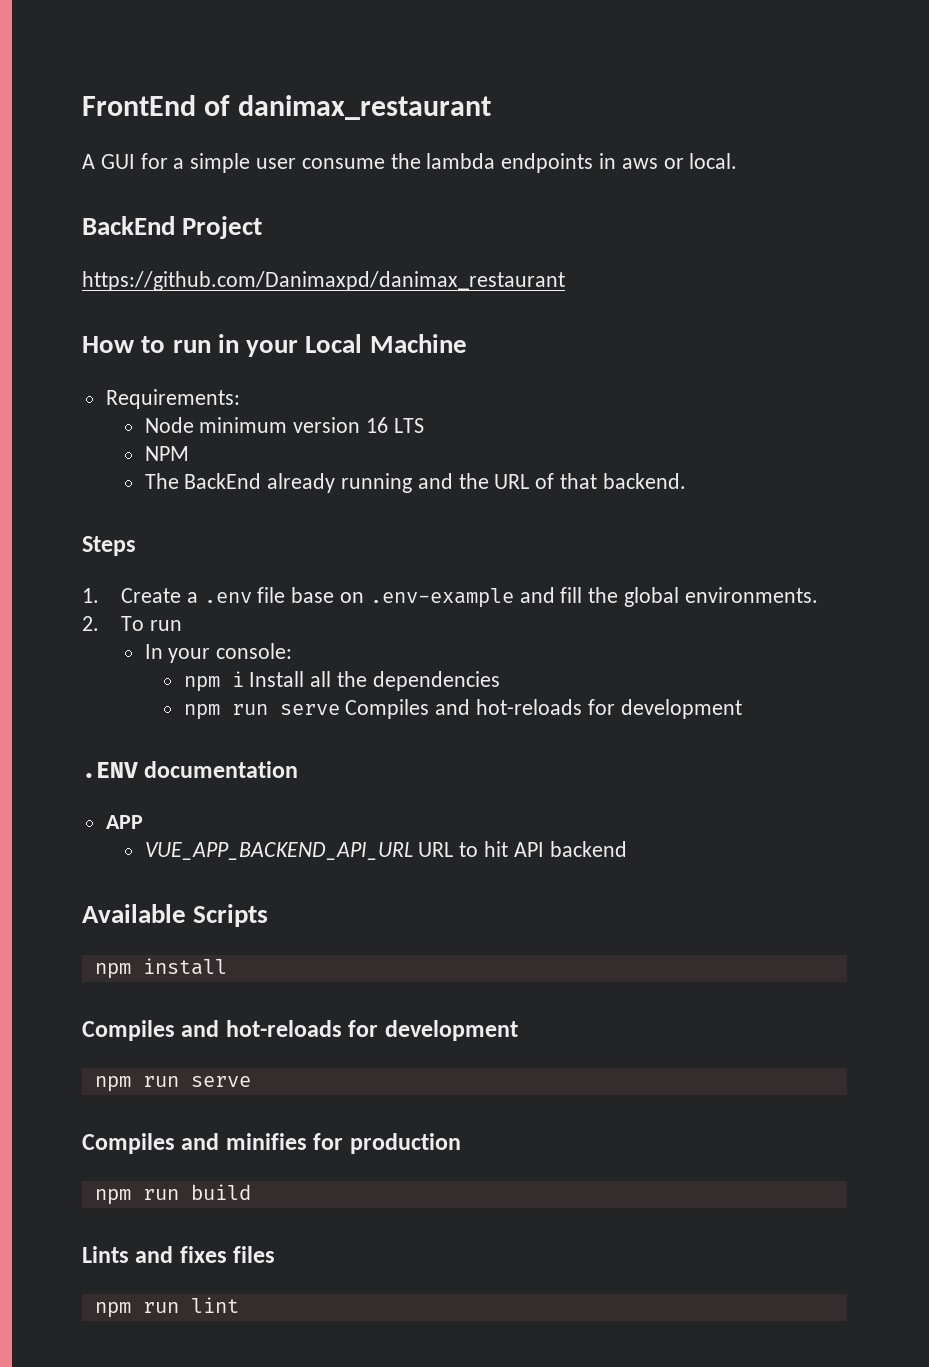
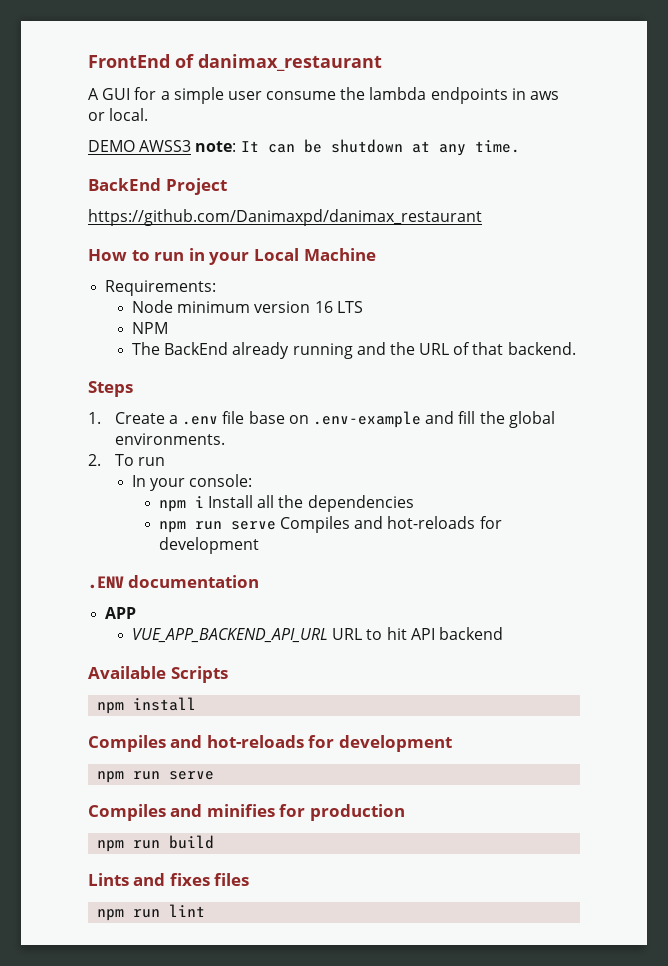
(738, 161) none -> [88,139,520,156] // DEMO AWSS3 note: It can be shutdown at any time.

